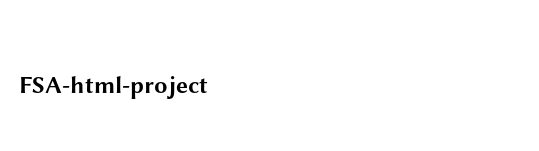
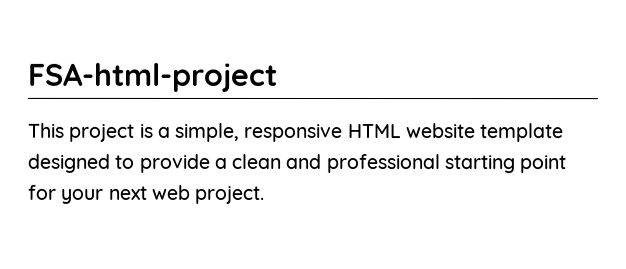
(208, 87) none -> [27,122,565,143] [27,153,567,174] [27,184,265,204] // This project is a simple, responsive HTML website template designed to provide a clean and professional starting point for your next web project.

